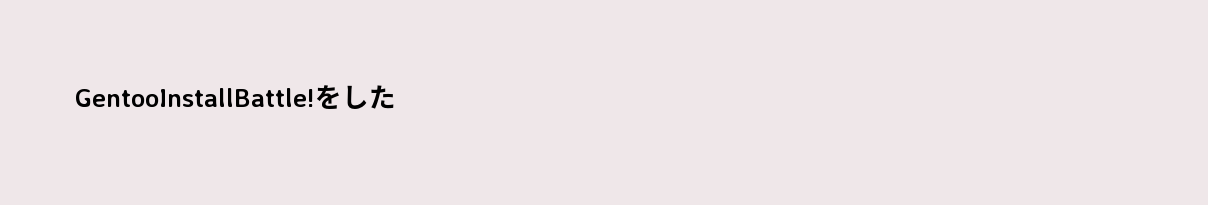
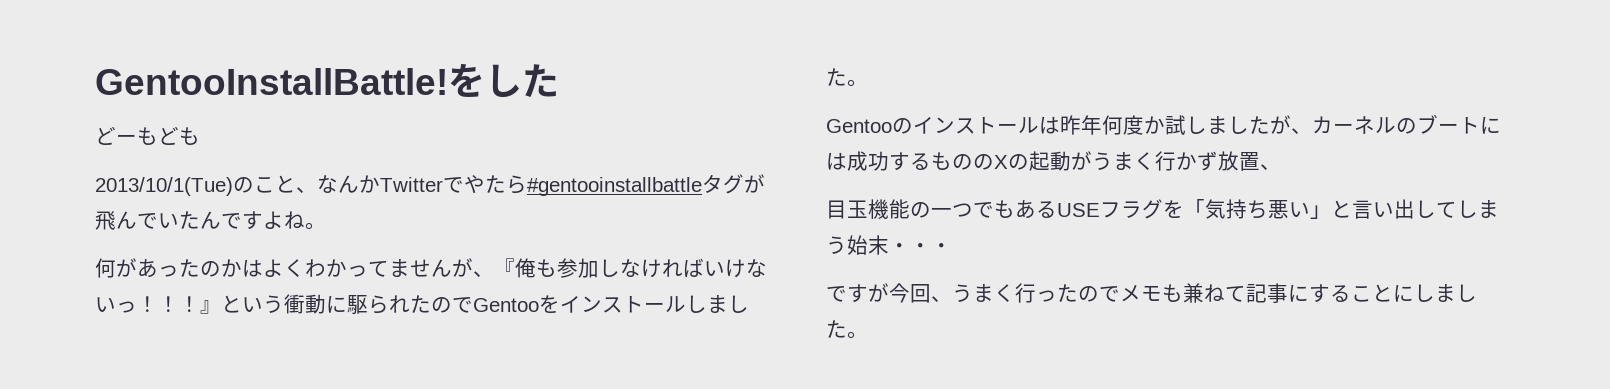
(396, 97) none -> [95,126,200,145] [95,174,765,196] [95,211,326,230] [95,258,767,278] [95,294,749,315] [826,68,868,87] [826,114,1501,135] [826,151,1281,171] [826,199,1499,219] [826,235,952,255] [826,283,1477,303] [826,320,868,339] // どーもども // 2013/10/1(Tue)のこと、なんかTwitterでやたら#gentooinstallbattleタグが飛んでいたんですよね。 // 何があったのかはよくわかってませんが、『俺も参加しなければいけないっ！！！』という衝動に駆られたのでGentooをインストールしました。 // Gentooのインストールは昨年何度か試しましたが、カーネルのブートには成功するもののXの起動がうまく行かず放置、 // 目玉機能の一つでもあるUSEフラグを「気持ち悪い」と言い出してしまう始末・・・ // ですが今回、うまく行ったのでメモも兼ねて記事にすることにしました。

